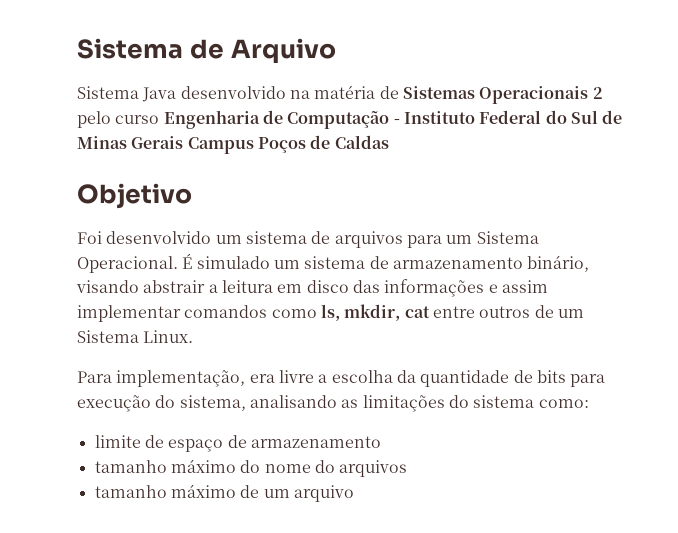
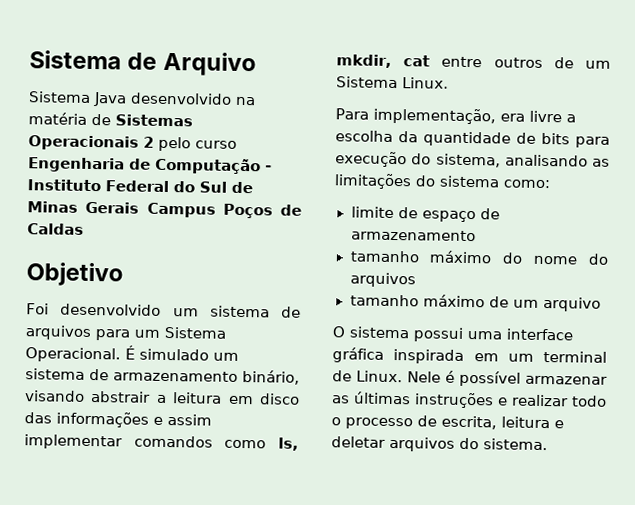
(354, 493) none -> [332,326,574,342] [332,347,607,364] [332,370,608,387] [332,391,607,409] [331,415,564,430] [331,436,548,452] // O sistema possui uma interface gráfica inspirada em um terminal de Linux. Nele é possível armazenar as últimas instruções e realizar todo o processo de escrita, leitura e deletar arquivos do sistema.

